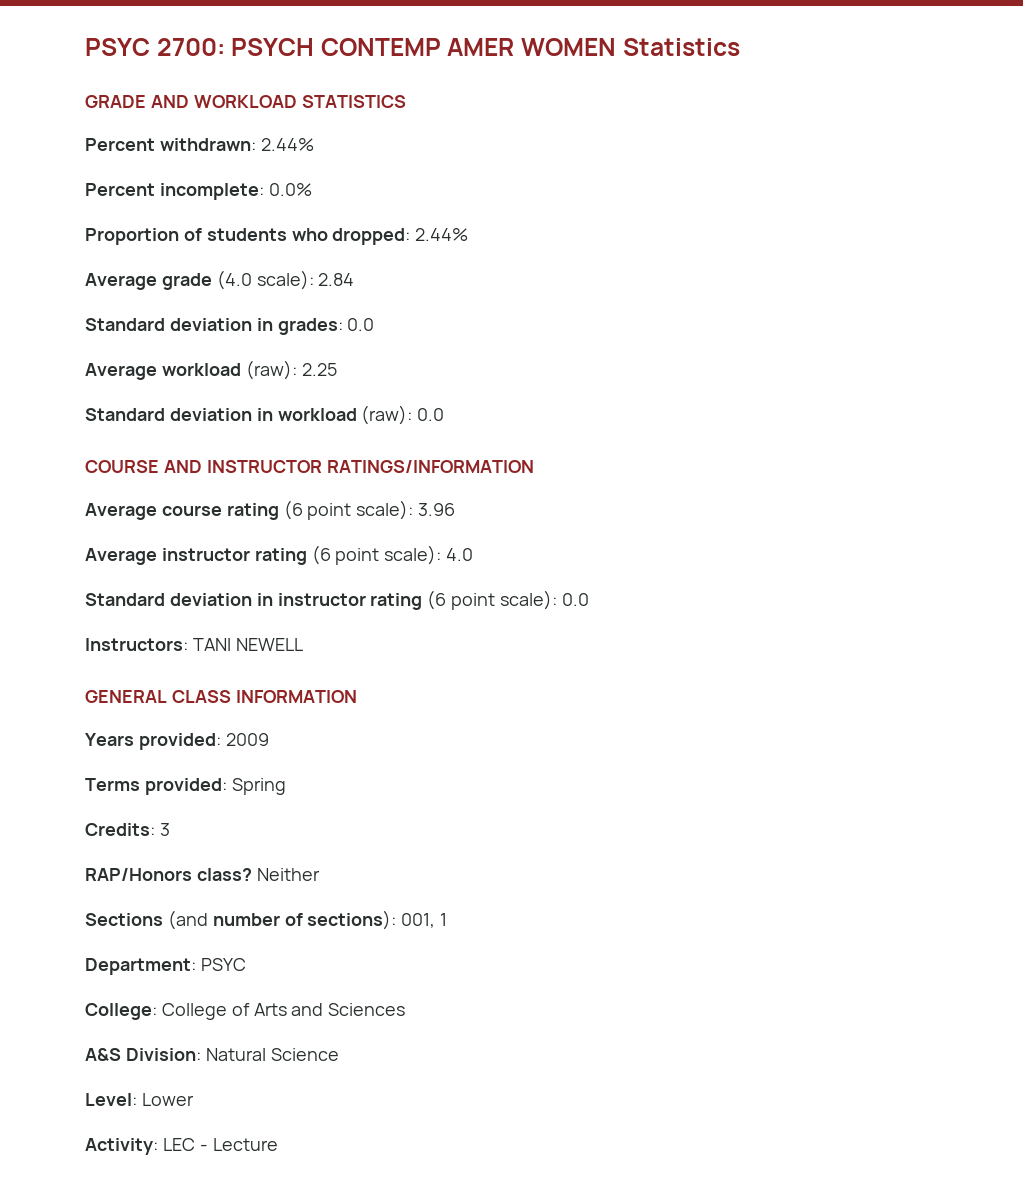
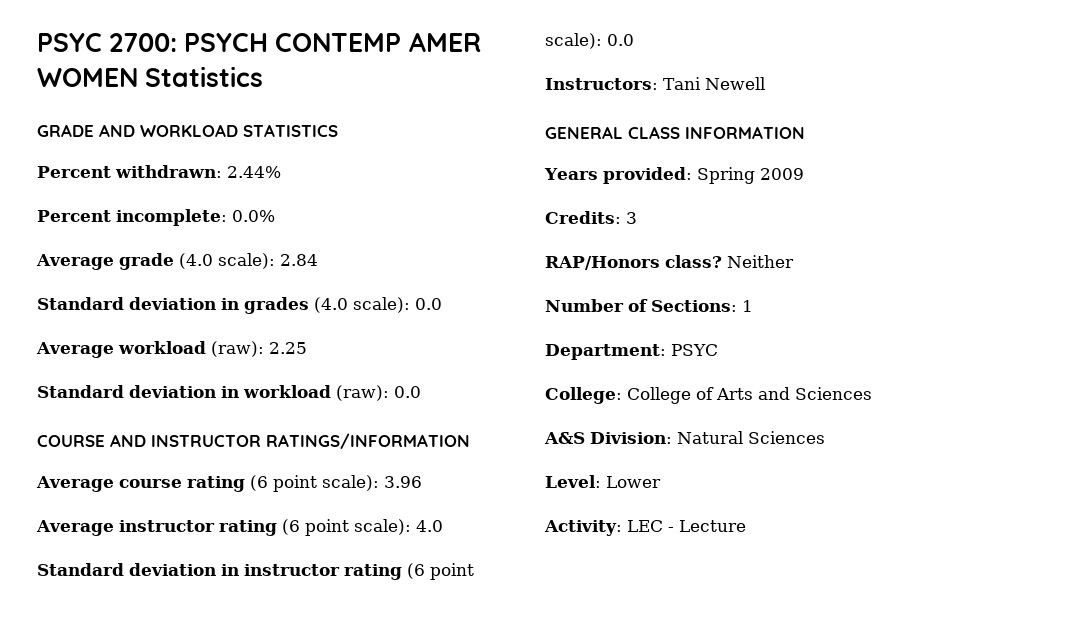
[85,228,469,245] // Proportion of students who dropped: 2.44% -> (275, 216) none
[277,318,343,335] grades: -> [244,297,410,314] grades (4.0 scale):
[192,638,303,651] TANI NEWELL -> [663,77,765,90] Tani Newell
(221, 741) none -> [696,167,755,184] Spring
[85,778,286,795] // Terms provided: Spring -> (804, 174) none
[85,910,436,930] Sections (and number of sections): 001, -> [545,299,737,312] Number of Sections:
[270,1048,339,1061] Science -> [748,431,825,444] Sciences

